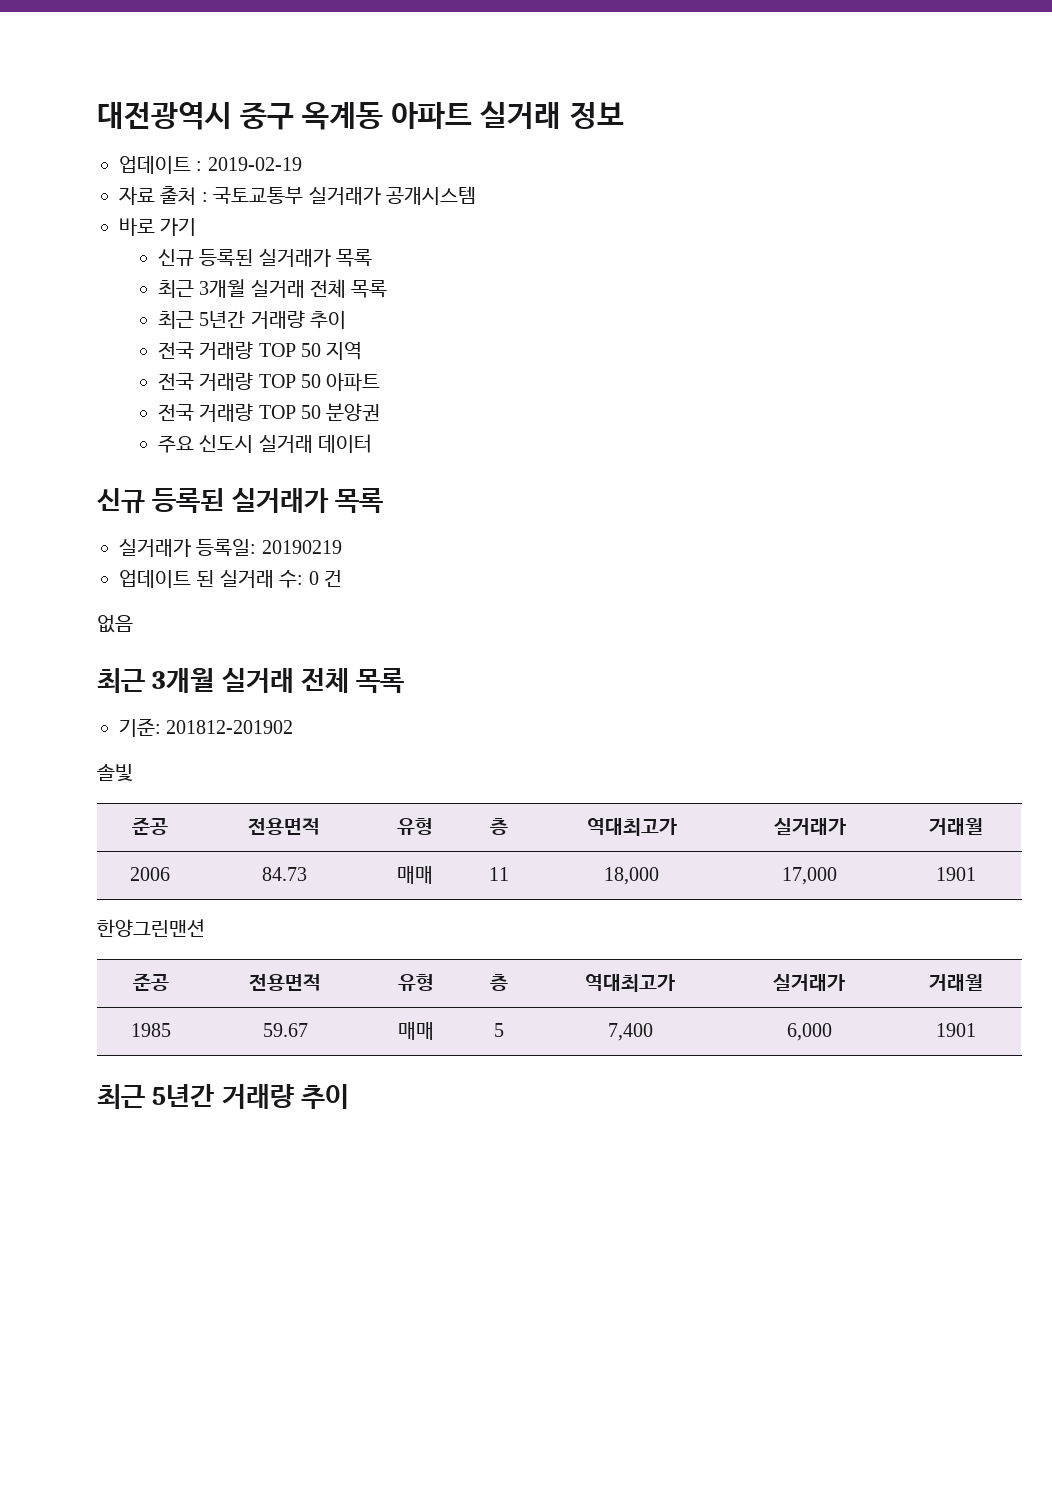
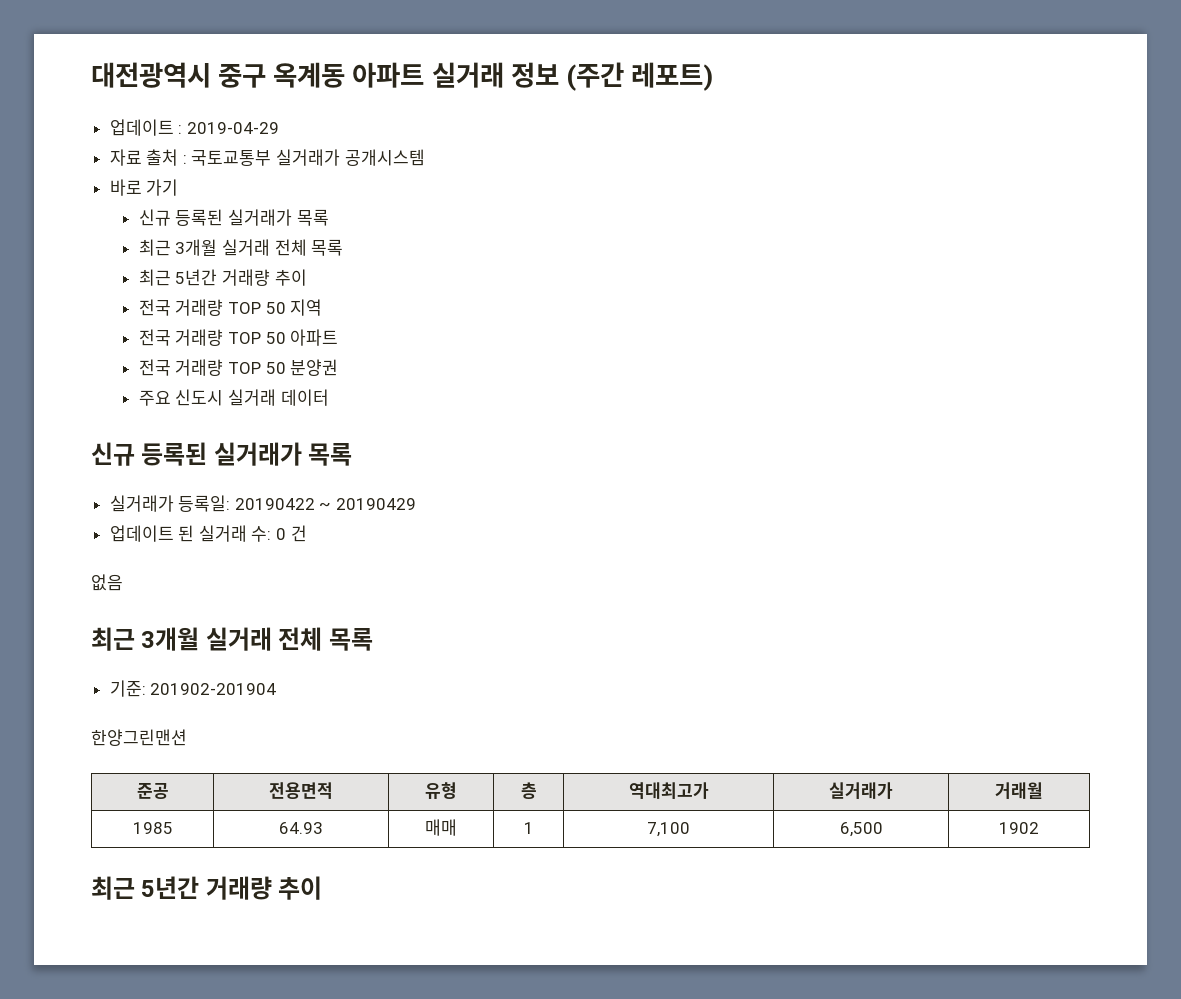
(624, 115) none -> [565,62,714,91] (주간 레포트)
[207,157,302,171] 2019-02-19 -> [186,122,279,134] 2019-04-29
[261,540,342,554] 20190219 -> [234,498,417,510] 20190422 ~ 20190429
[166,720,294,734] [97,764,133,782] [132,817,168,835] [248,818,320,835] [396,818,433,835] [490,818,508,835] [586,818,677,836] [773,818,846,835] [929,818,983,835] [130,867,170,881] [261,867,307,881] [396,866,433,884] [489,867,509,881] [604,867,659,885] [782,867,837,885] [936,867,976,881] 201812-201902 // 솔빛 // 준공 | 전용면적 | 유형 | 층 | 역대최고가 | 실거래가 | 거래월 // 2006 | 84.73 | 매매 | 11 | 18,000 | 17,000 | 1901 -> [150,683,277,695] 201902-201904
[262,1023,308,1037] [398,1022,434,1040] [494,1023,504,1037] [607,1023,653,1041] [786,1023,832,1041] [936,1023,976,1037] 59.67 | 매매 | 5 | 7,400 | 6,000 | 1901 -> [279,822,323,834] [425,819,457,836] [523,822,534,834] [647,822,690,837] [839,822,883,837] [999,822,1039,834] 64.93 | 매매 | 1 | 7,100 | 6,500 | 1902

